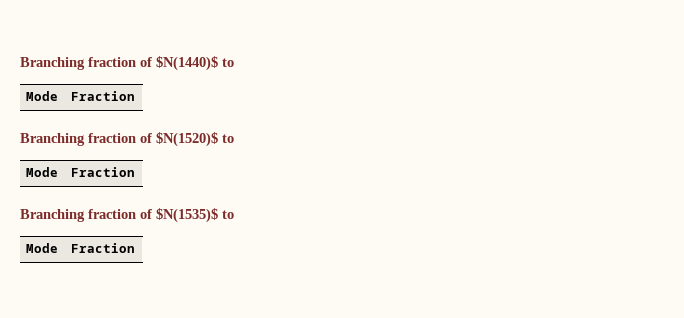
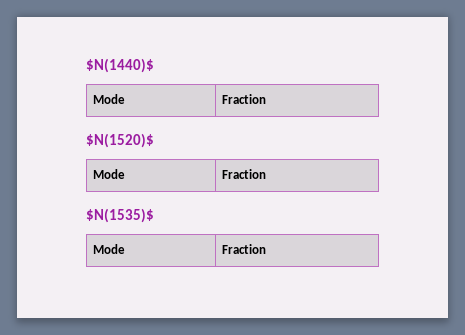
[20,57,152,70] Branching fraction of -> (86, 65) none
[222,58,234,67] [26,91,59,101] [71,91,136,101] [20,133,152,146] to // Mode | Fraction // Branching fraction of -> [92,94,125,104] [221,94,266,104] // Mode | Fraction //
[222,134,234,143] [26,167,59,177] [71,167,136,177] [20,209,152,222] to // Mode | Fraction // Branching fraction of -> [92,169,125,179] [221,169,266,179] // Mode | Fraction //
[222,210,234,219] to -> (154, 215) none

